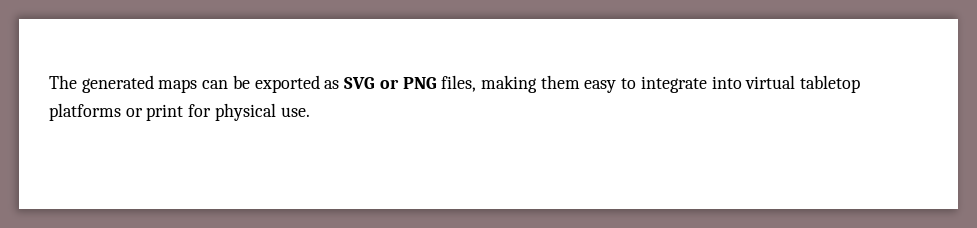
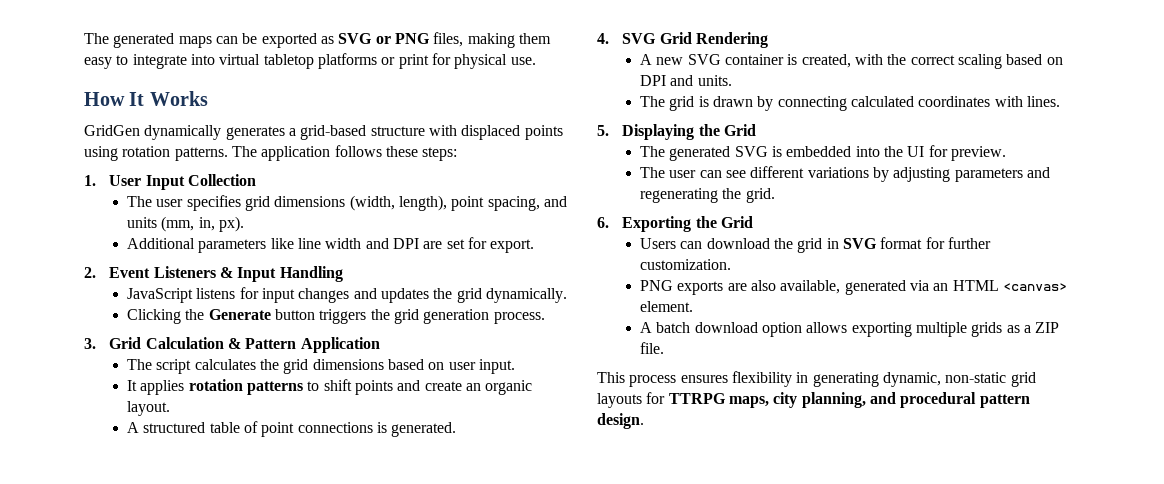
(310, 112) none -> [84,91,208,106] [84,125,563,140] [84,145,458,161] [84,174,257,190] [127,195,567,211] [127,216,245,232] [127,237,535,253] [84,266,343,282] [127,287,567,303] [127,309,545,324] [84,337,380,353] [127,359,515,374] [127,379,533,395] [127,401,171,416] [127,421,457,437] [597,32,769,48] [640,54,1063,69] [640,75,732,86] [640,96,1060,111] [597,124,757,140] [640,145,1006,161] [640,166,1050,182] [640,188,775,203] [597,216,754,232] [640,237,991,253] [640,259,732,270] [640,280,1067,295] [640,301,694,312] [640,322,1060,337] [640,342,665,354] [597,371,1036,387] [597,392,1030,408] [597,413,644,429] // How It Works // GridGen dynamically generates a grid-based structure with displaced points using rotation patterns. The application follows these steps: // 1. User Input Collection // The user specifies grid dimensions (width, length), point spacing, and units (mm, in, px). // Additional parameters like line width and DPI are set for export. // 2. Event Listeners & Input Handling // JavaScript listens for input changes and updates the grid dynamically. // Clicking the Generate button triggers the grid generation process. // 3. Grid Calculation & Pattern Application // The script calculates the grid dimensions based on user input. // It applies rotation patterns to shift points and create an organic layout. // A structured table of point connections is generated. // 4. SVG Grid Rendering // A new SVG container is created, with the correct scaling based on DPI and units. // The grid is drawn by connecting calculated coordinates with lines. // 5. Displaying the Grid // The generated SVG is embedded into the UI for preview. // The user can see different variations by adjusting parameters and regenerating the grid. // 6. Exporting the Grid // Users can download the grid in SVG format for further customization. // PNG exports are also available, generated via an HTML <canvas> element. // A batch download option allows exporting multiple grids as a ZIP file. // This process ensures flexibility in generating dynamic, non-static grid layouts for TTRPG maps, city planning, and procedural pattern design.

